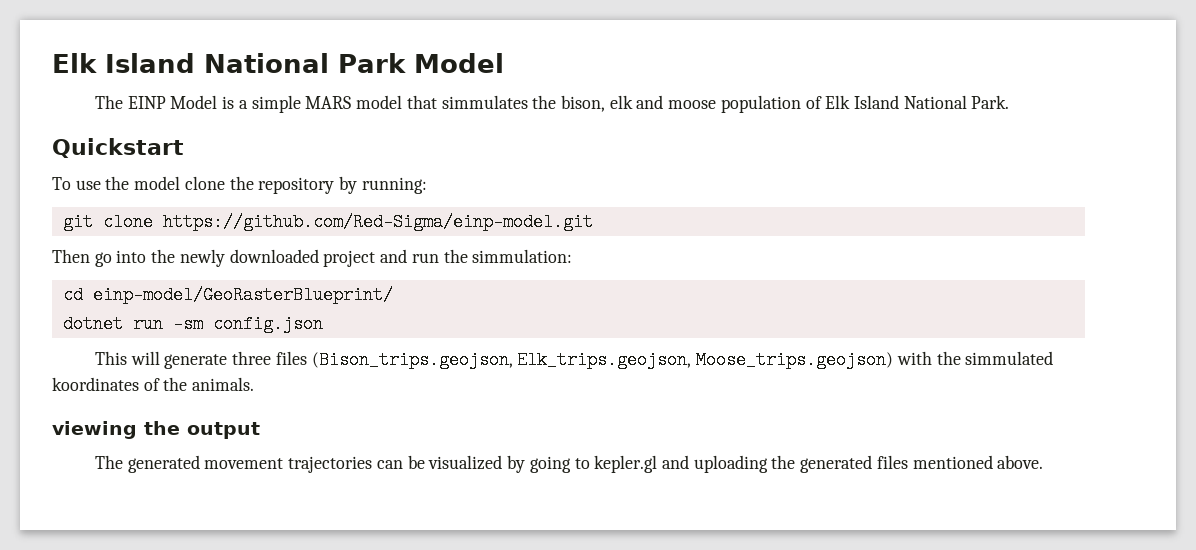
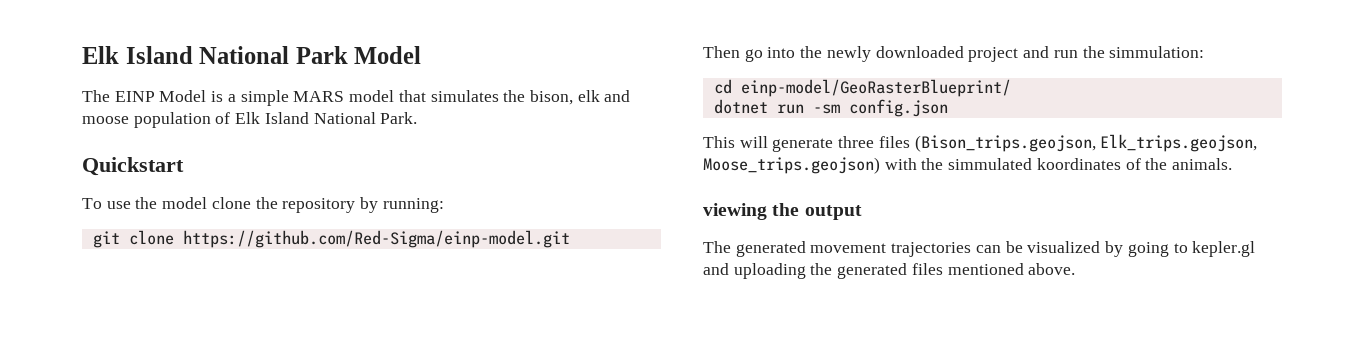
[441,95,528,109] simmulates -> [430,90,499,102] simulates

